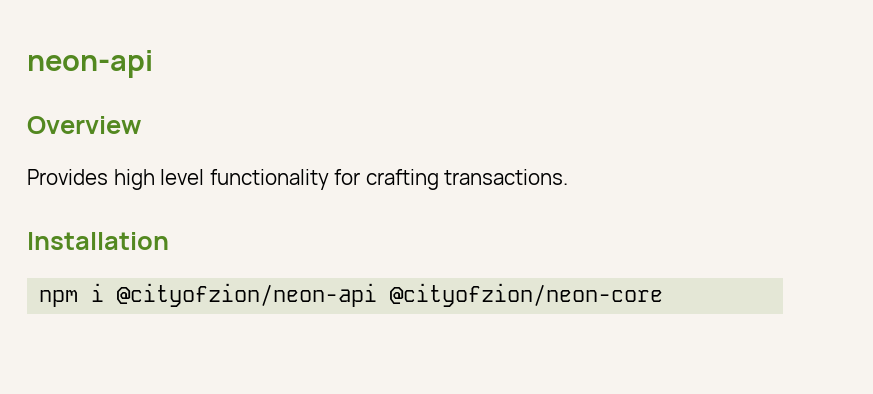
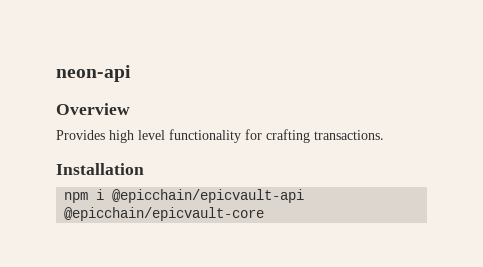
[117,283,664,307] @cityofzion/neon-api @cityofzion/neon-core -> [112,189,305,203] [64,207,265,221] @epicchain/epicvault-api @epicchain/epicvault-core

